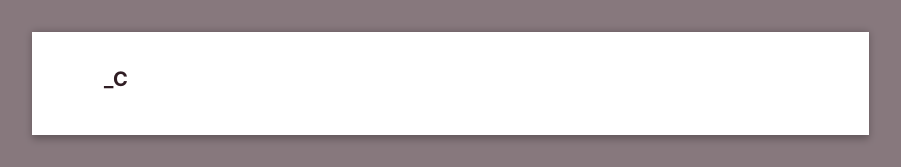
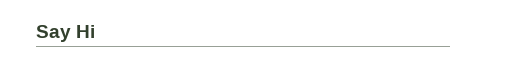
[103,71,128,89] _C -> [36,25,96,42] Say Hi

